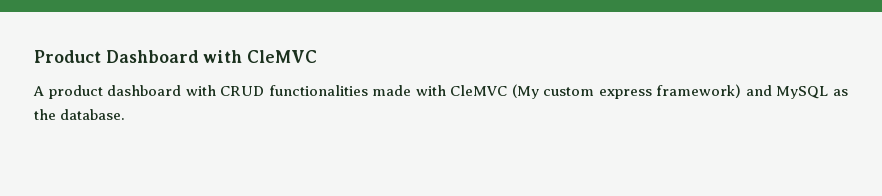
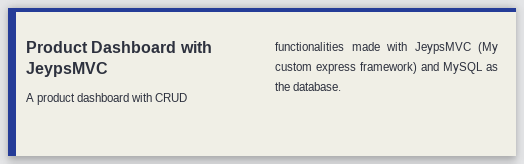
[247,50,318,63] CleMVC -> [26,62,108,77] JeypsMVC
[450,85,508,96] CleMVC -> [414,42,471,54] JeypsMVC

